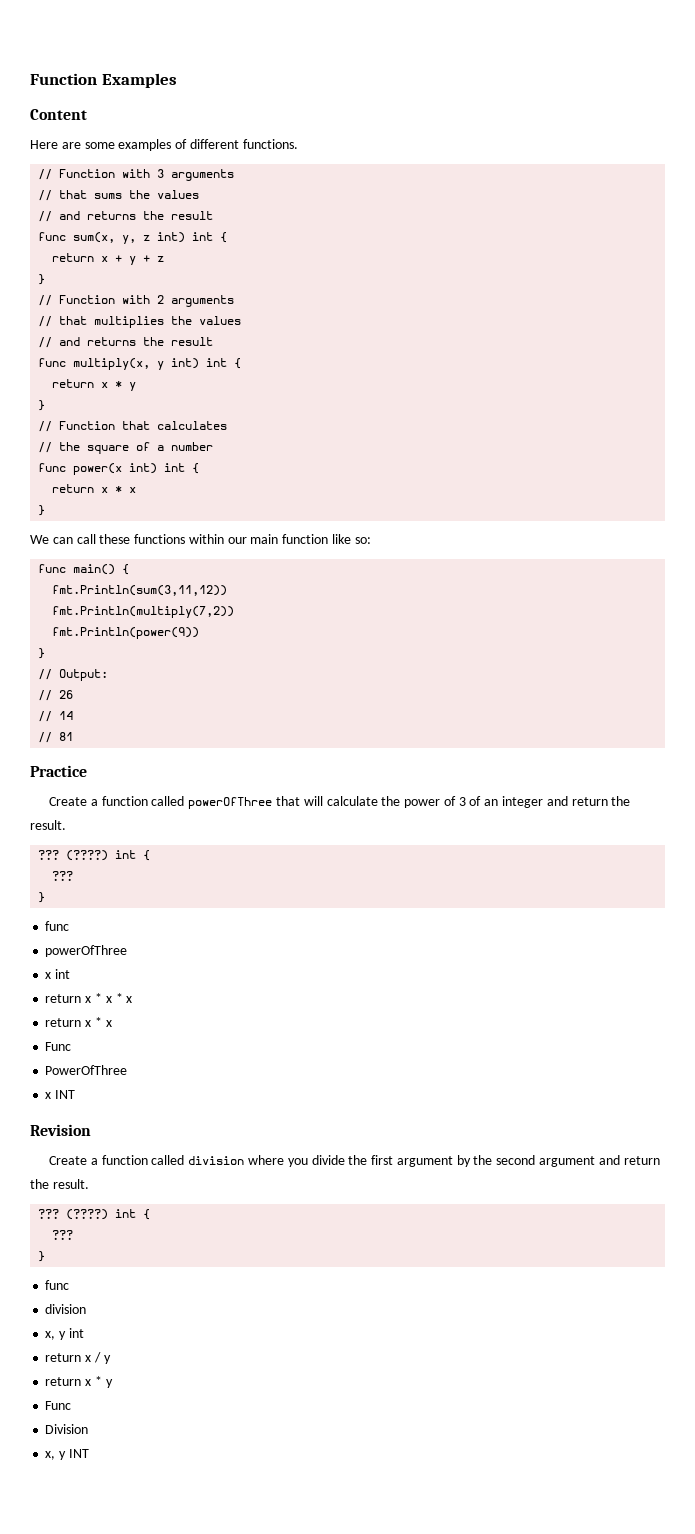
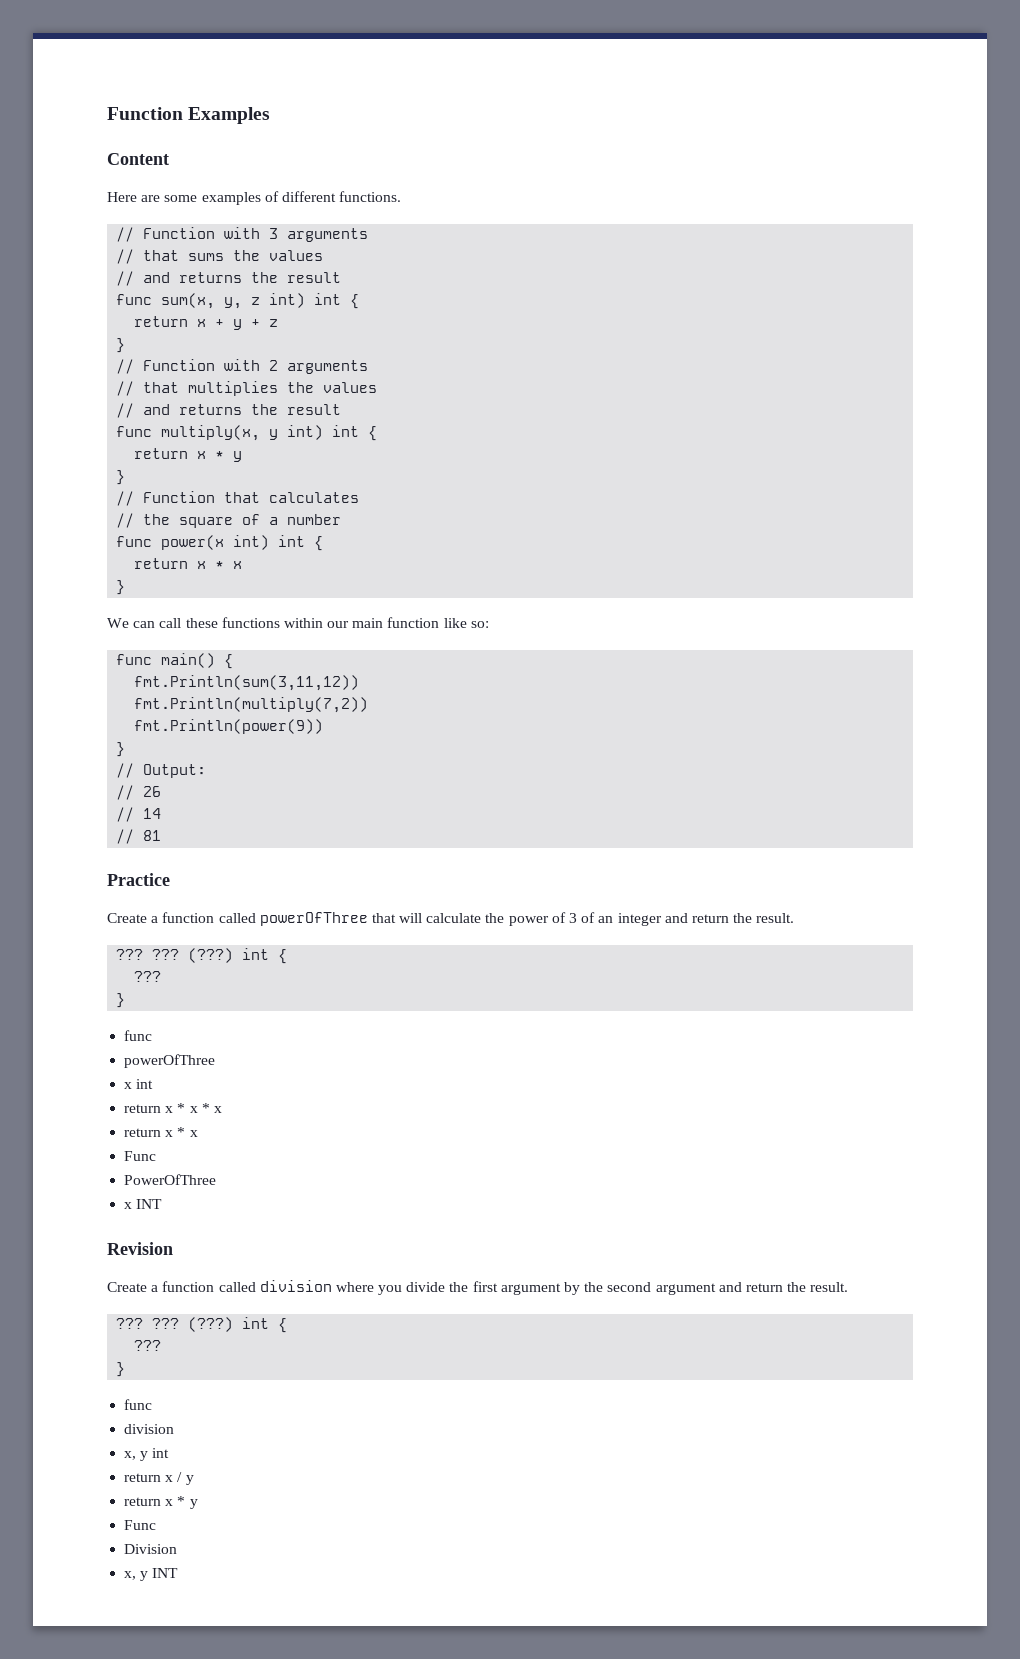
[66,850,109,861] (????) -> [152,948,234,963] ??? (???)
[66,1209,109,1220] (????) -> [152,1317,234,1332] ??? (???)

